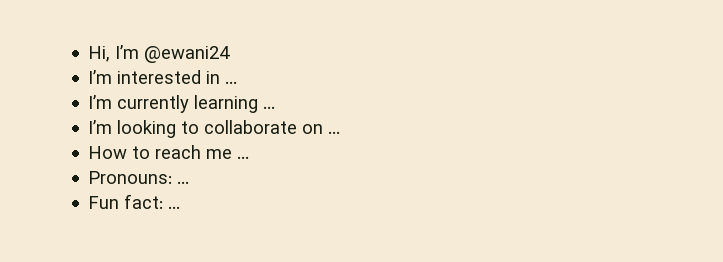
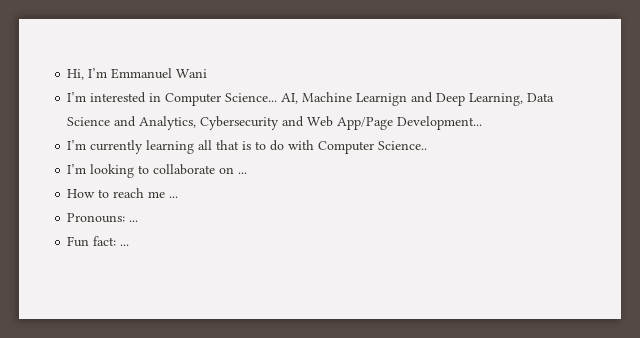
[144,46,231,63] @ewani24 -> [111,68,208,79] Emmanuel Wani
[225,81,238,84] [88,95,276,113] ... // I’m currently learning ... -> [165,92,555,106] [67,116,483,130] [67,140,428,154] Computer Science... AI, Machine Learnign and Deep Learning, Data Science and Analytics, Cybersecurity and Web App/Page Development... // I’m currently learning all that is to do with Computer Science..

